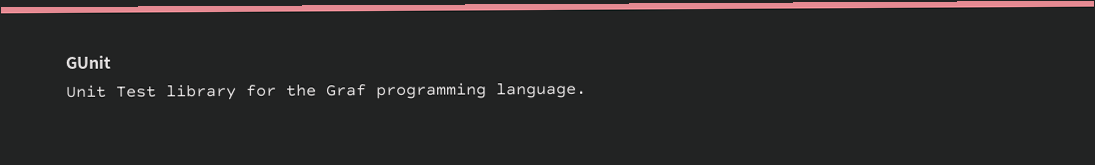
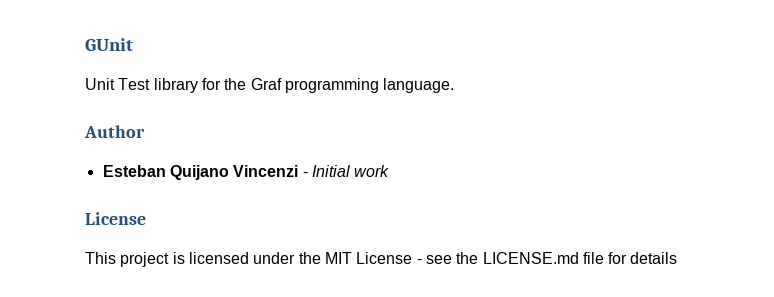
(587, 90) none -> [84,125,145,138] [102,165,390,180] [85,212,146,225] [85,252,678,267] // Author // Esteban Quijano Vincenzi - Initial work // License // This project is licensed under the MIT License - see the LICENSE.md file for details

